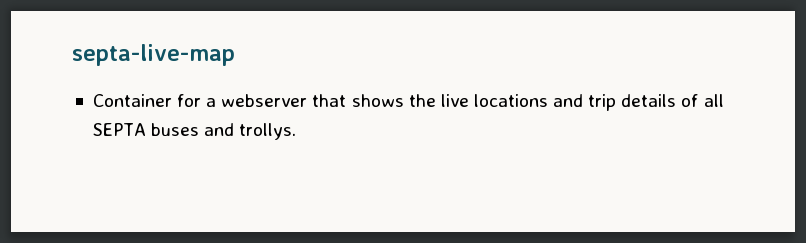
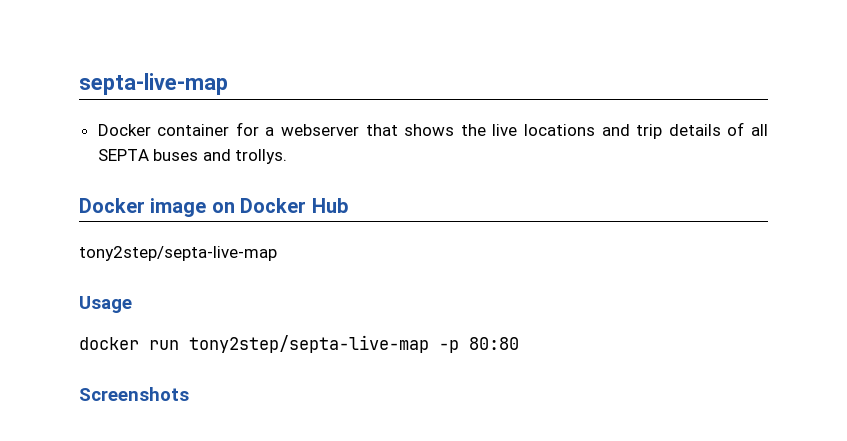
[92,94,172,107] Container -> [97,124,230,136] Docker container
(297, 131) none -> [79,198,348,217] [79,246,277,261] [79,296,132,313] [79,335,519,353] [79,387,189,401] // Docker image on Docker Hub // tony2step/septa-live-map // Usage // docker run tony2step/septa-live-map -p 80:80 // Screenshots

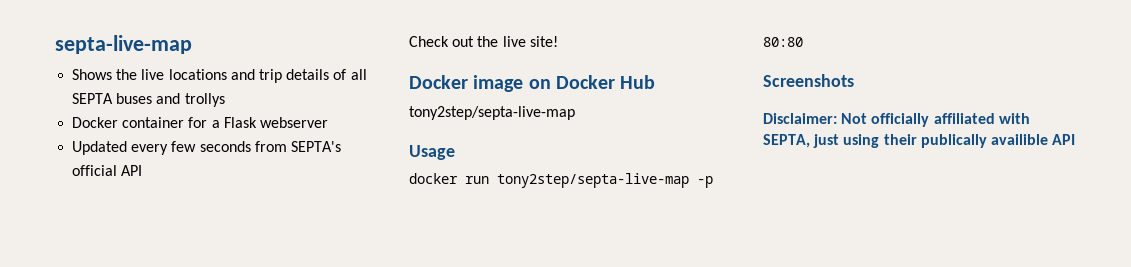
[97,122,455,136] Docker container for a webserver that shows -> [72,69,113,80] Shows
[235,149,288,164] trollys. -> [184,93,225,107] [72,117,328,128] [72,141,341,155] [72,165,143,176] [409,36,558,47] trollys // Docker container for a Flask webserver // Updated every few seconds from SEPTA's official API // Check out the live site!
(189, 394) none -> [763,113,1030,127] [763,134,1076,148] // Disclaimer: Not officially affiliated with SEPTA, just using their publically availible API

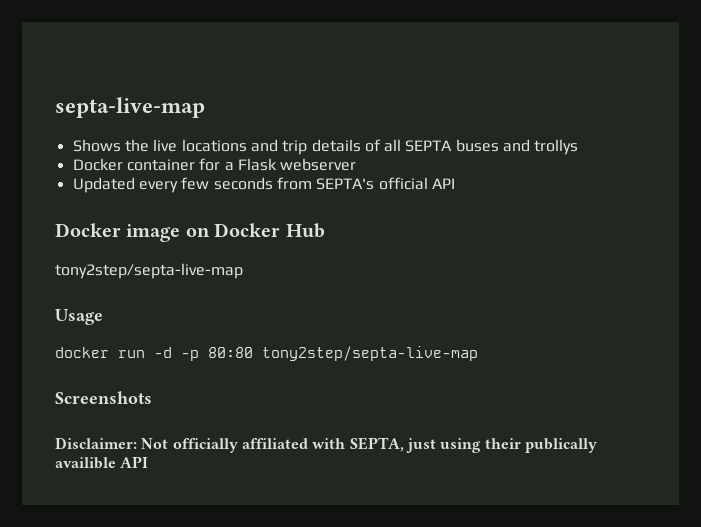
[409,36,558,47] // Check out the live site! -> (455, 183) none
[497,173,689,188] tony2step/septa-live-map -> [154,347,172,358] -d
(803, 42) none -> [262,346,478,361] tony2step/septa-live-map

